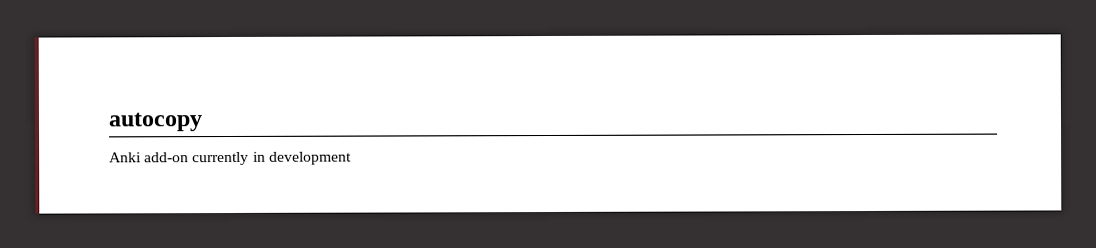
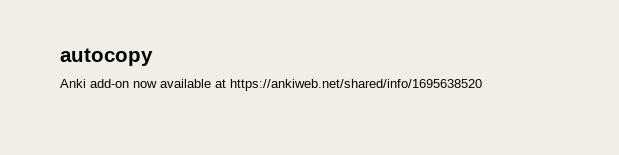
[192,151,352,166] currently in development -> [133,79,482,91] now available at https://ankiweb.net/shared/info/1695638520

